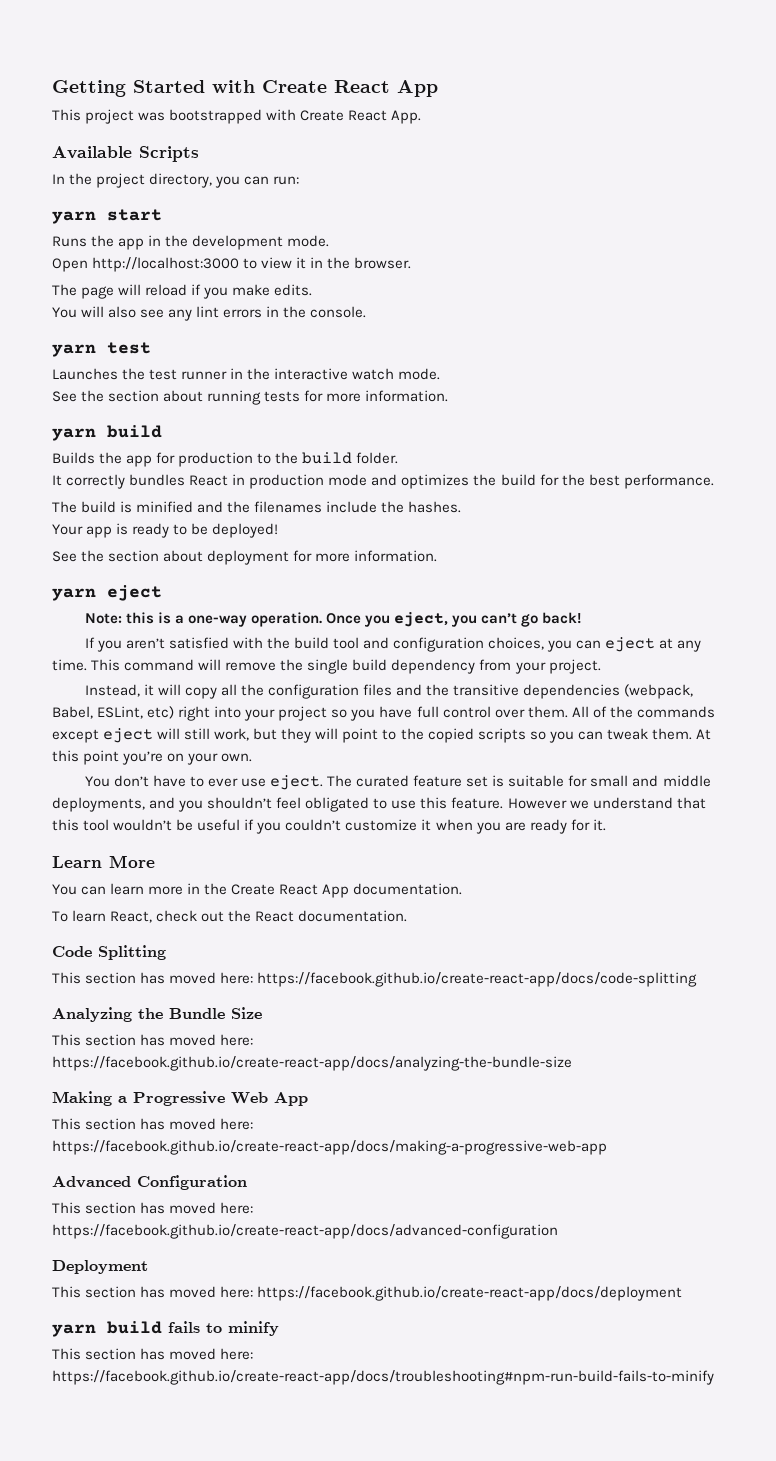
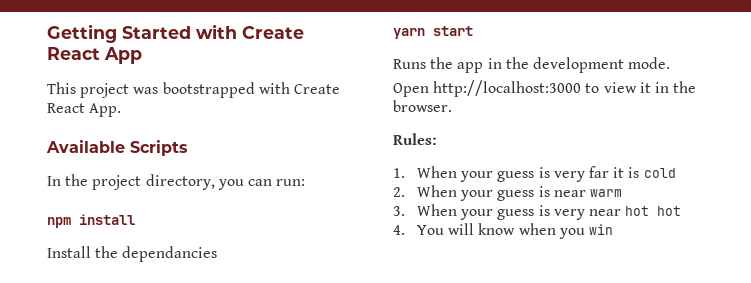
(300, 180) none -> [47,214,135,228] [47,246,218,262] // npm install // Install the dependancies
[52,284,313,299] [52,306,367,321] [52,342,151,357] [52,368,441,380] [52,390,449,405] [52,425,162,441] [52,452,399,467] [52,474,714,489] [52,501,462,513] [52,523,279,538] [52,550,438,565] [52,585,162,601] [84,612,582,627] [84,637,702,652] [52,659,601,674] [84,684,694,699] [52,706,715,721] [52,728,711,743] [52,750,253,765] [84,775,711,790] [52,797,706,812] [52,819,606,834] [52,855,155,868] [52,883,463,898] [52,910,408,923] [52,945,166,960] [52,972,698,987] [52,1007,262,1022] [52,1034,254,1046] [52,1056,572,1071] [52,1091,308,1106] [52,1118,254,1130] [52,1140,607,1155] [52,1175,247,1190] [52,1202,254,1214] [52,1224,558,1239] [52,1260,148,1274] [52,1286,683,1301] [52,1321,279,1337] [52,1348,254,1360] [52,1370,714,1385] The page will reload if you make edits. // You will also see any lint errors in the console. // yarn test // Launches the test runner in the interactive watch mode. // See the section about running tests for more information. // yarn build // Builds the app for production to the build folder. // It correctly bundles React in production mode and optimizes the build for the best performance. // The build is minified and the filenames include the hashes. // Your app is ready to be deployed! // See the section about deployment for more information. // yarn eject // Note: this is a one-way operation. Once you eject, you can’t go back! // If you aren’t satisfied with the build tool and configuration choices, you can eject at any time. This command will remove the single build dependency from your project. // Instead, it will copy all the configuration files and the transitive dependencies (webpack, Babel, ESLint, etc) right into your project so you have full control over them. All of the commands except eject will still work, but they will point to the copied scripts so you can tweak them. At this point you’re on your own. // You don’t have to ever use eject. The curated feature set is suitable for small and middle deployments, and you shouldn’t feel obligated to use this feature. However we understand that this tool wouldn’t be useful if you couldn’t customize it when you are ready for it. // Learn More // You can learn more in the Create React App documentation. // To learn React, check out the React documentation. // Code Splitting // This section has moved here: https://facebook.github.io/create-react-app/docs/code-splitting // Analyzing the Bundle Size // This section has moved here: https://facebook.github.io/create-react-app/docs/analyzing-the-bundle-size // Making a Progressive Web App // This section has moved here: https://facebook.github.io/create-react-app/docs/making-a-progressive-web-app // Advanced Configuration // This section has moved here: https://facebook.github.io/create-react-app/docs/advanced-configuration // Deployment // This section has moved here: https://facebook.github.io/create-react-app/docs/deployment // yarn build fails to minify // This section has moved here: https://facebook.github.io/create-react-app/docs/troubleshooting#npm-run-build-fails-to-minify -> [393,133,437,145] [393,166,676,182] [393,185,622,201] [393,204,682,220] [393,223,613,239] Rules: // 1. When your guess is very far it is cold // 2. When your guess is near warm // 3. When your guess is very near hot hot // 4. You will know when you win

